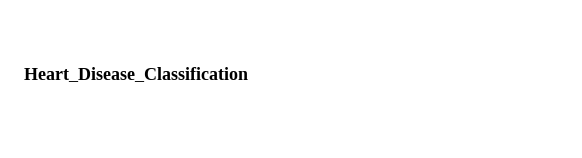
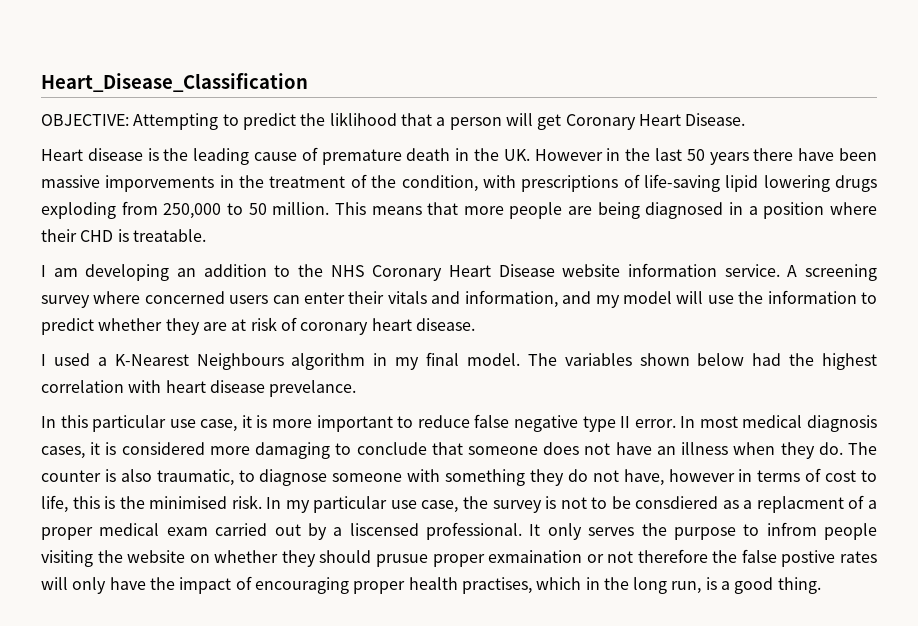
(248, 74) none -> [41,112,746,130] [41,147,877,165] [41,174,877,192] [41,201,877,219] [41,229,206,242] [41,263,877,281] [41,290,877,308] [41,317,475,335] [41,352,877,370] [41,380,357,397] [41,414,877,432] [41,442,877,459] [41,468,878,486] [41,495,877,513] [41,522,877,540] [41,549,877,567] [41,576,821,594] // OBJECTIVE: Attempting to predict the liklihood that a person will get Coronary Heart Disease. // Heart disease is the leading cause of premature death in the UK. However in the last 50 years there have been massive imporvements in the treatment of the condition, with prescriptions of life-saving lipid lowering drugs exploding from 250,000 to 50 million. This means that more people are being diagnosed in a position where their CHD is treatable. // I am developing an addition to the NHS Coronary Heart Disease website information service. A screening survey where concerned users can enter their vitals and information, and my model will use the information to predict whether they are at risk of coronary heart disease. // I used a K-Nearest Neighbours algorithm in my final model. The variables shown below had the highest correlation with heart disease prevelance. // In this particular use case, it is more important to reduce false negative type II error. In most medical diagnosis cases, it is considered more damaging to conclude that someone does not have an illness when they do. The counter is also traumatic, to diagnose someone with something they do not have, however in terms of cost to life, this is the minimised risk. In my particular use case, the survey is not to be consdiered as a replacment of a proper medical exam carried out by a liscensed professional. It only serves the purpose to infrom people visiting the website on whether they should prusue proper exmaination or not therefore the false postive rates will only have the impact of encouraging proper health practises, which in the long run, is a good thing.

